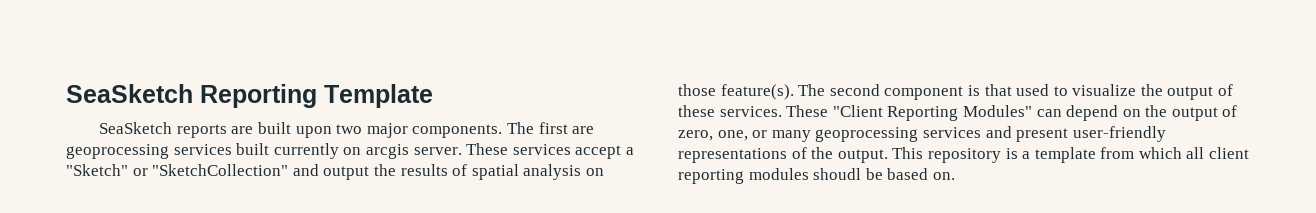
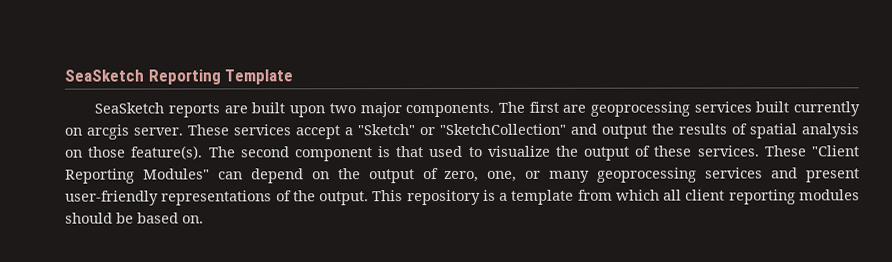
[813,168,862,180] shoudl -> [65,212,113,224] should

